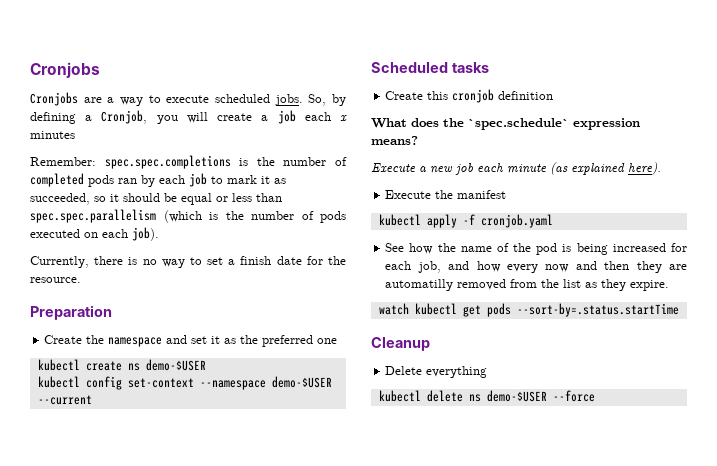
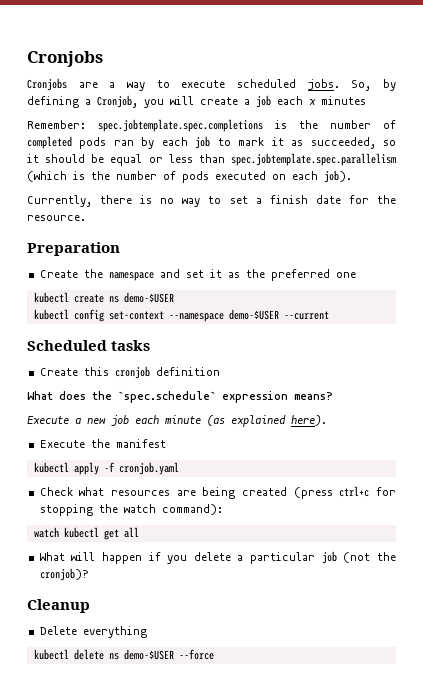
[104,155,231,169] spec.spec.completions -> [98,119,263,132] spec.jobtemplate.spec.completions
[30,209,156,223] spec.spec.parallelism -> [230,153,396,166] spec.jobtemplate.spec.parallelism
[385,243,687,255] [385,261,687,273] [385,279,670,291] [378,303,679,317] See how the name of the pod is being increased for each job, and how every now and then they are automatilly removed from the list as they expire. // watch kubectl get pods --sort-by=.status.startTime -> [39,486,396,499] [39,504,223,516] [33,527,139,540] [39,551,396,564] [39,568,89,581] Check what resources are being created (press ctrl+c for stopping the watch command): // watch kubectl get all // What will happen if you delete a particular job (not the cronjob)?

